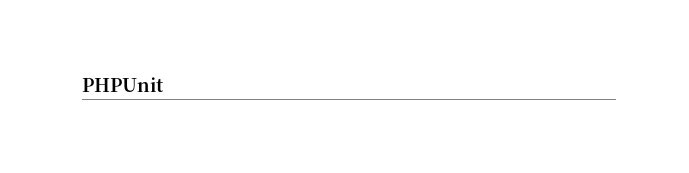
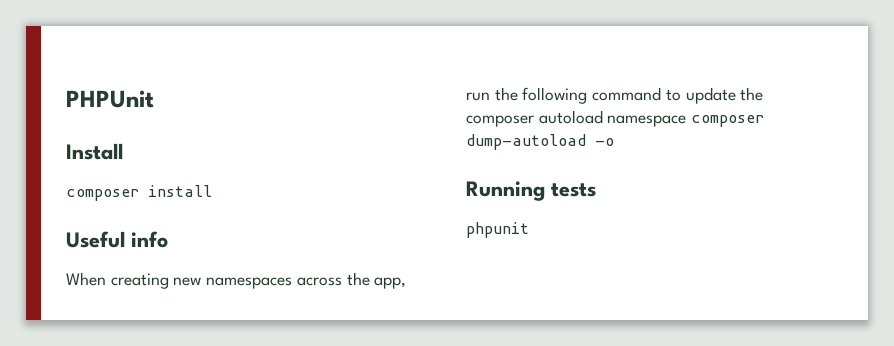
(164, 84) none -> [66,143,123,160] [66,185,212,201] [66,231,168,248] [66,272,407,289] [466,87,764,104] [466,110,765,127] [466,134,614,150] [466,181,596,201] [466,222,529,238] // Install // composer install // Useful info // When creating new namespaces across the app, run the following command to update the composer autoload namespace composer dump-autoload -o // Running tests // phpunit

